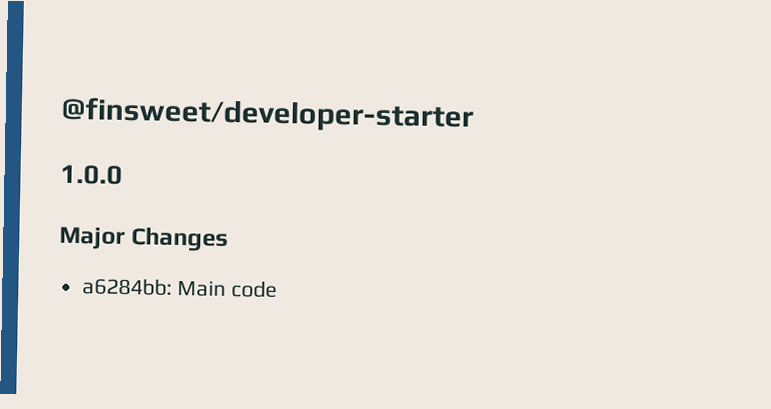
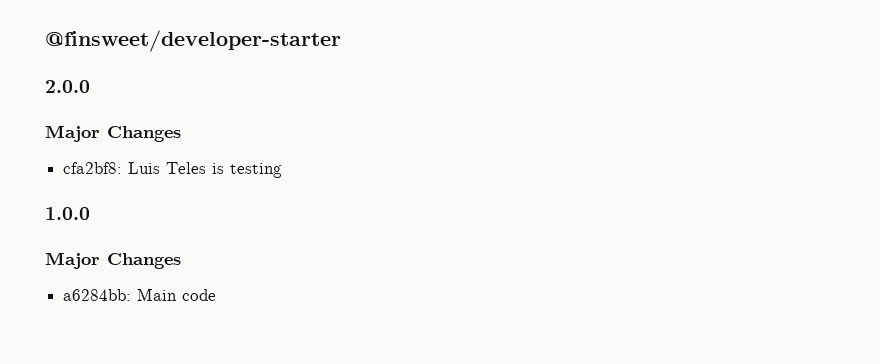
(474, 115) none -> [45,80,90,93] [45,125,181,142] [63,162,283,178] // 2.0.0 // Major Changes // cfa2bf8: Luis Teles is testing

